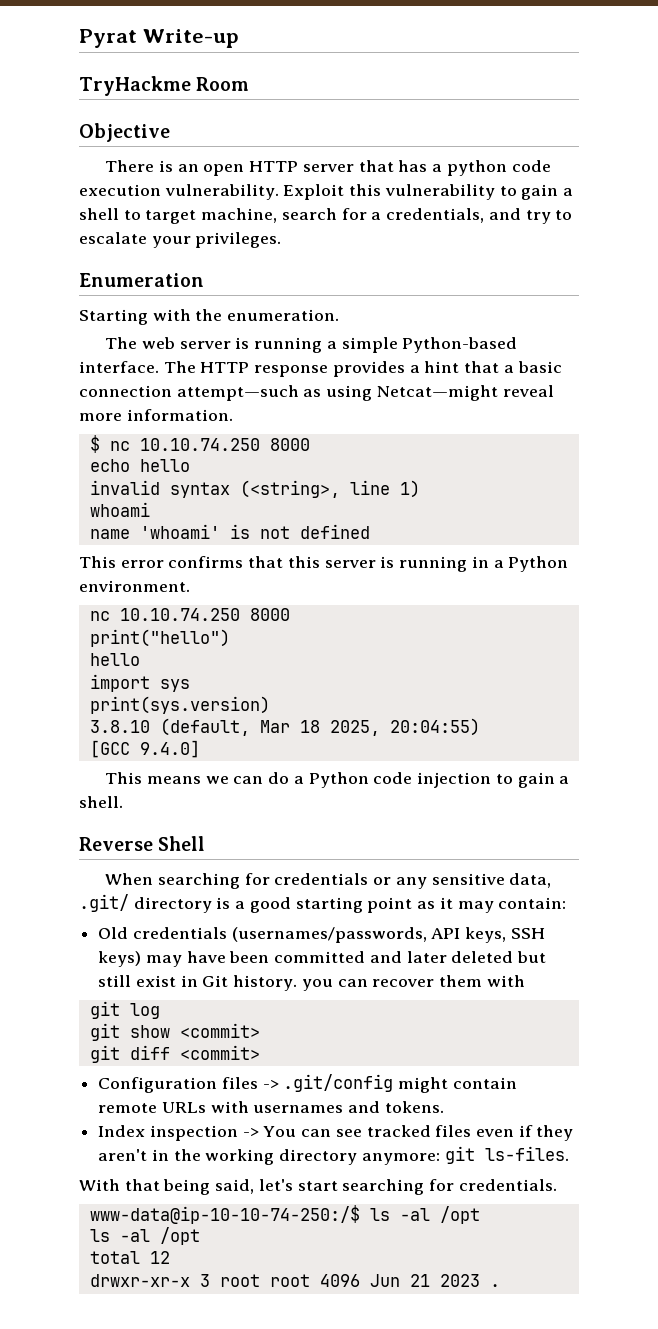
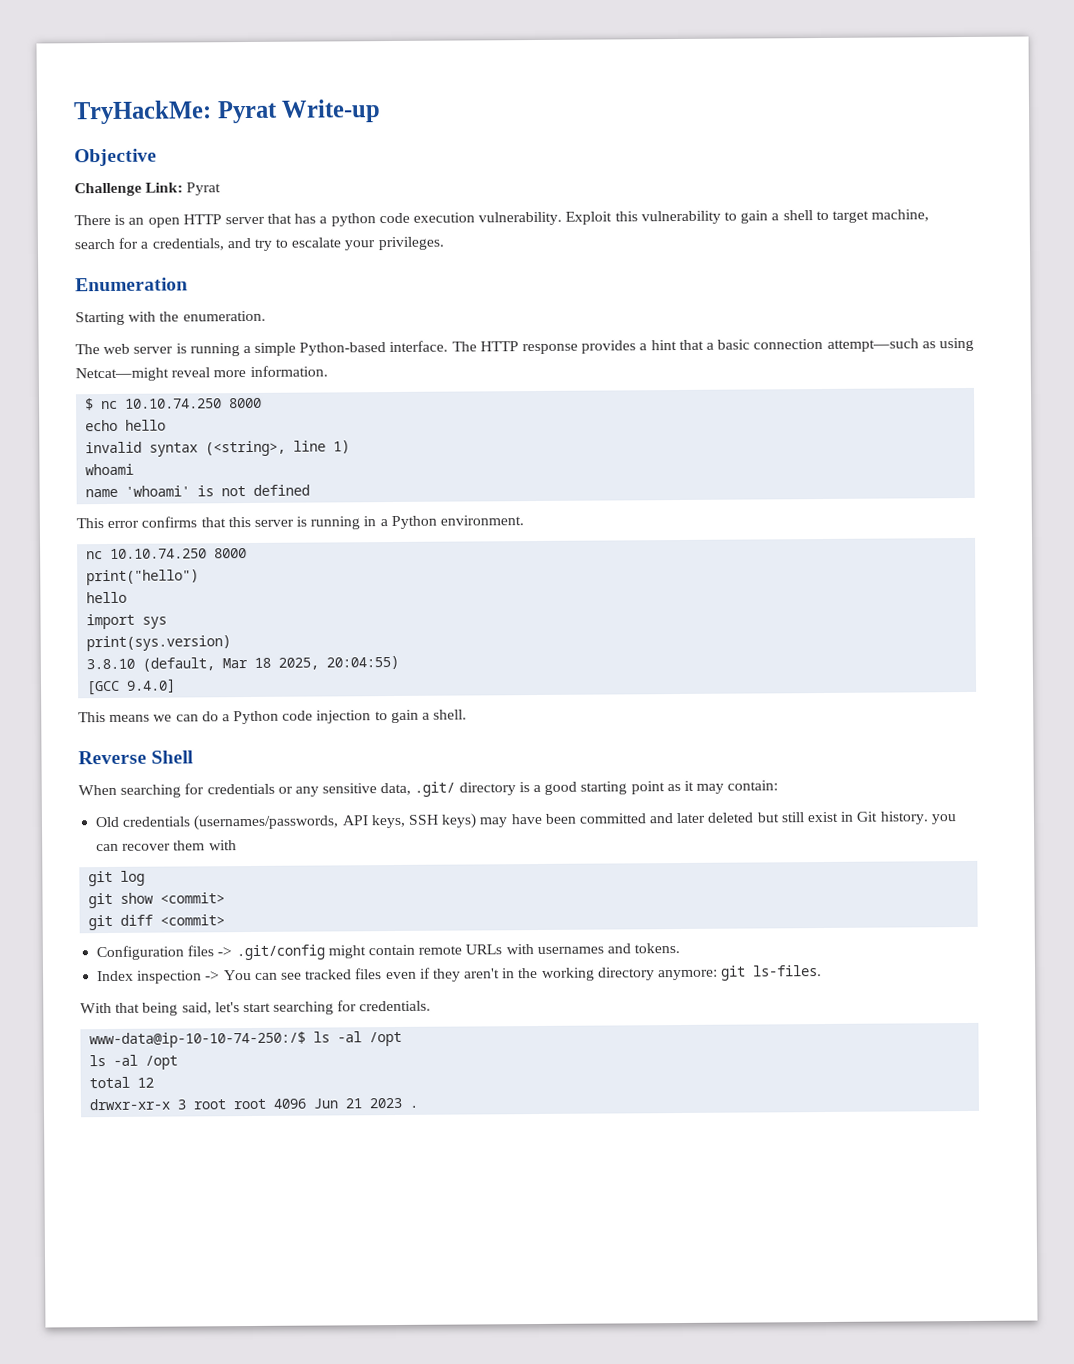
(79, 38) none -> [73,100,212,125] TryHackMe:
[79,76,250,96] [79,123,170,142] TryHackme Room // Objective -> [74,148,157,167] [74,182,222,197] Objective // Challenge Link: Pyrat

